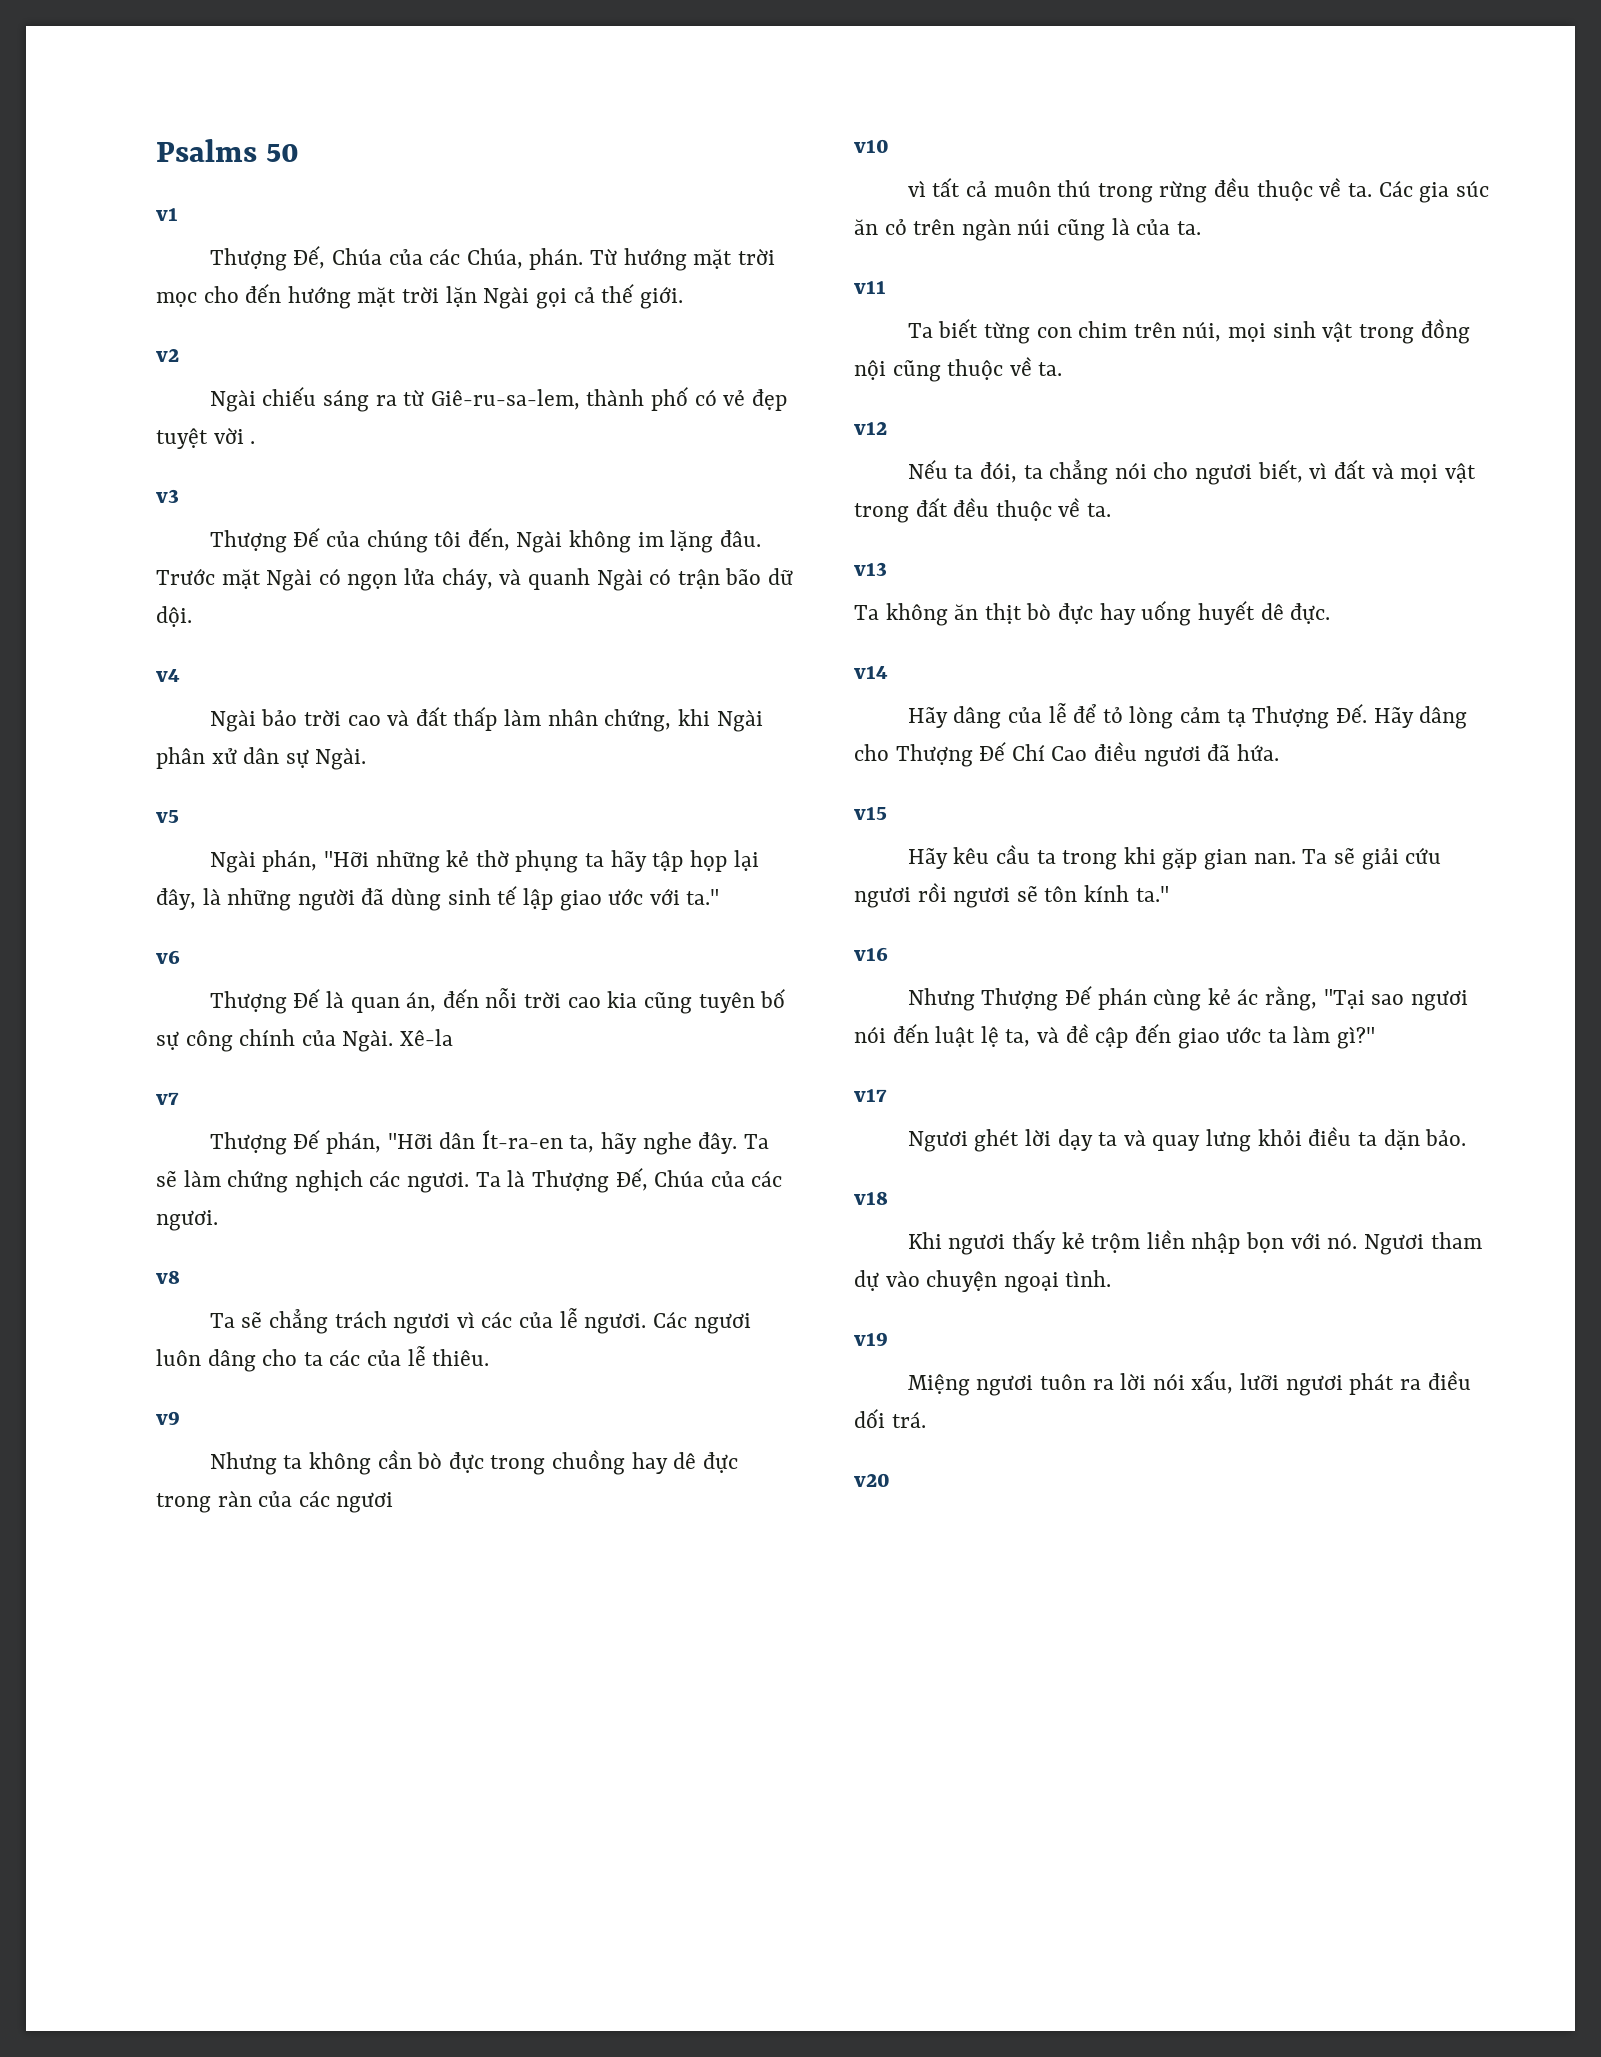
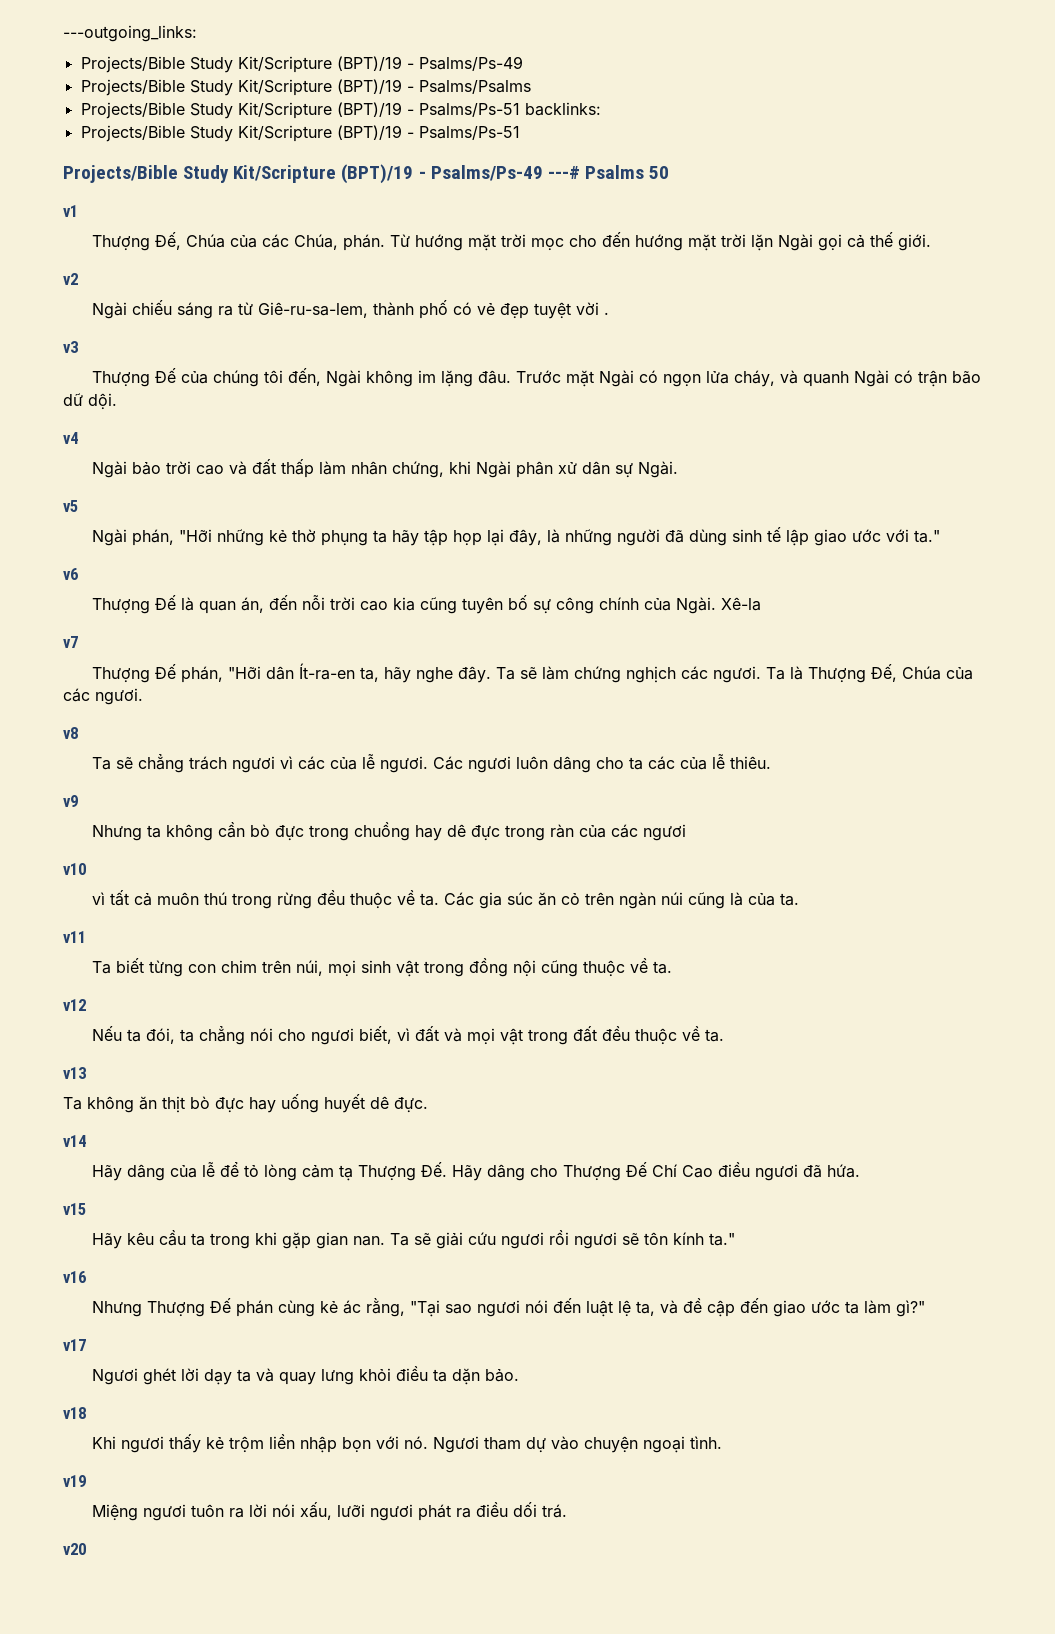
(156, 150) none -> [63,25,197,42] [80,56,523,73] [80,79,531,96] [80,102,601,119] [80,125,520,142] [63,164,580,184] ---outgoing_links: // Projects/Bible Study Kit/Scripture (BPT)/19 - Psalms/Ps-49 // Projects/Bible Study Kit/Scripture (BPT)/19 - Psalms/Psalms // Projects/Bible Study Kit/Scripture (BPT)/19 - Psalms/Ps-51 backlinks: // Projects/Bible Study Kit/Scripture (BPT)/19 - Psalms/Ps-51 // Projects/Bible Study Kit/Scripture (BPT)/19 - Psalms/Ps-49 ---#

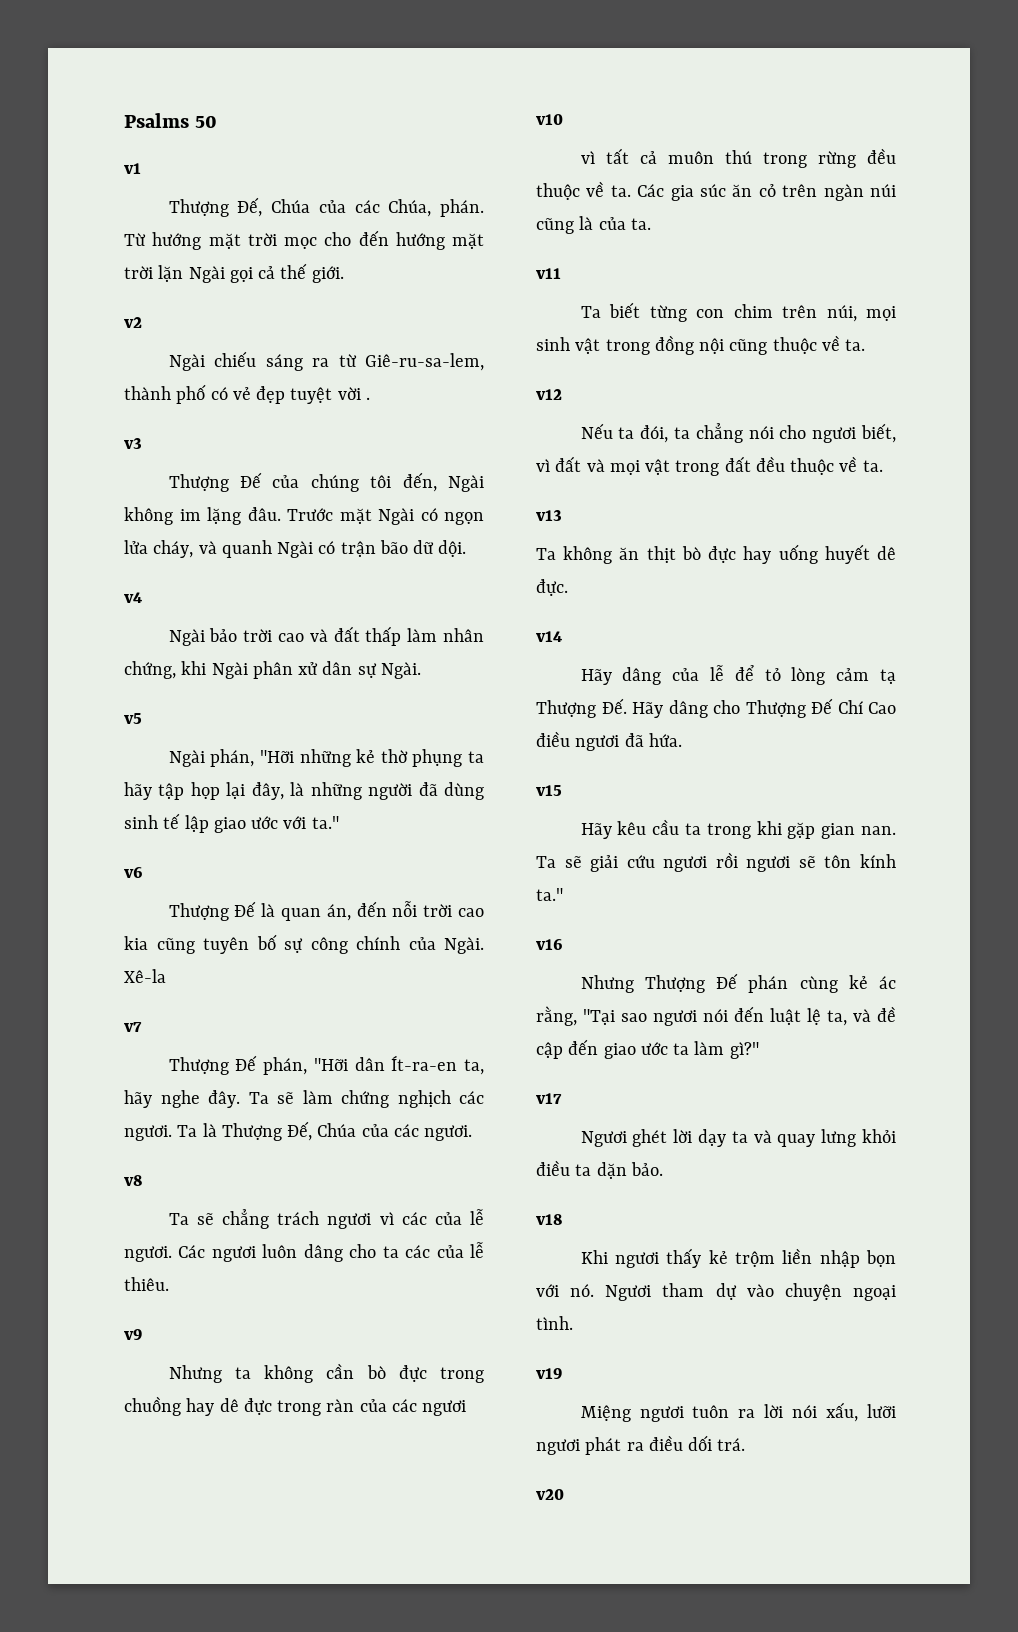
[63,25,197,42] [80,56,523,73] [80,79,531,96] [80,102,601,119] [80,125,520,142] [63,164,580,184] ---outgoing_links: // Projects/Bible Study Kit/Scripture (BPT)/19 - Psalms/Ps-49 // Projects/Bible Study Kit/Scripture (BPT)/19 - Psalms/Psalms // Projects/Bible Study Kit/Scripture (BPT)/19 - Psalms/Ps-51 backlinks: // Projects/Bible Study Kit/Scripture (BPT)/19 - Psalms/Ps-51 // Projects/Bible Study Kit/Scripture (BPT)/19 - Psalms/Ps-49 ---# -> (124, 120) none

